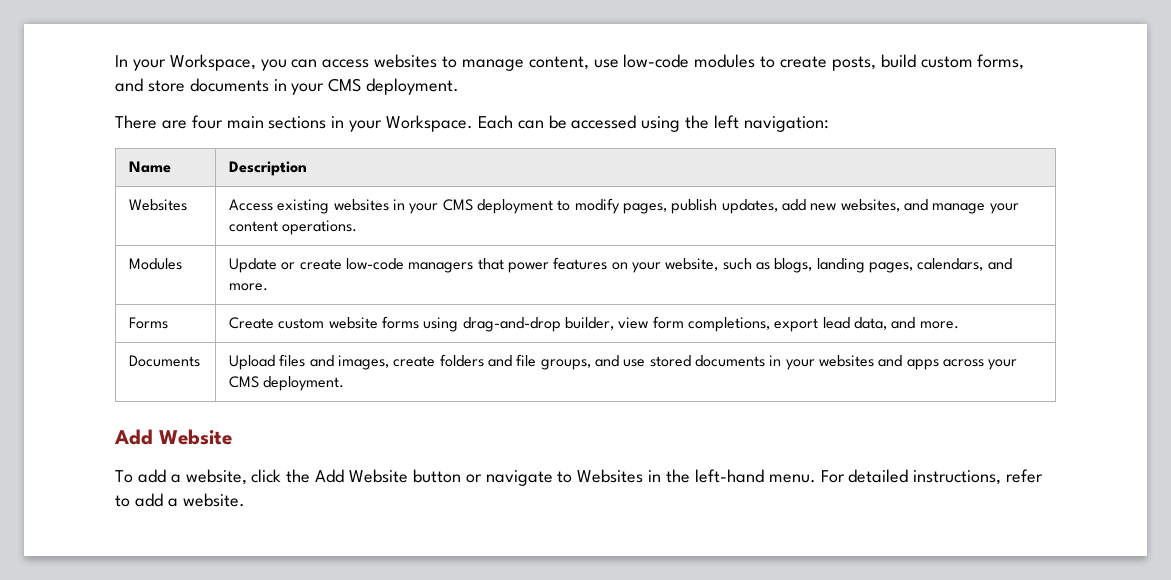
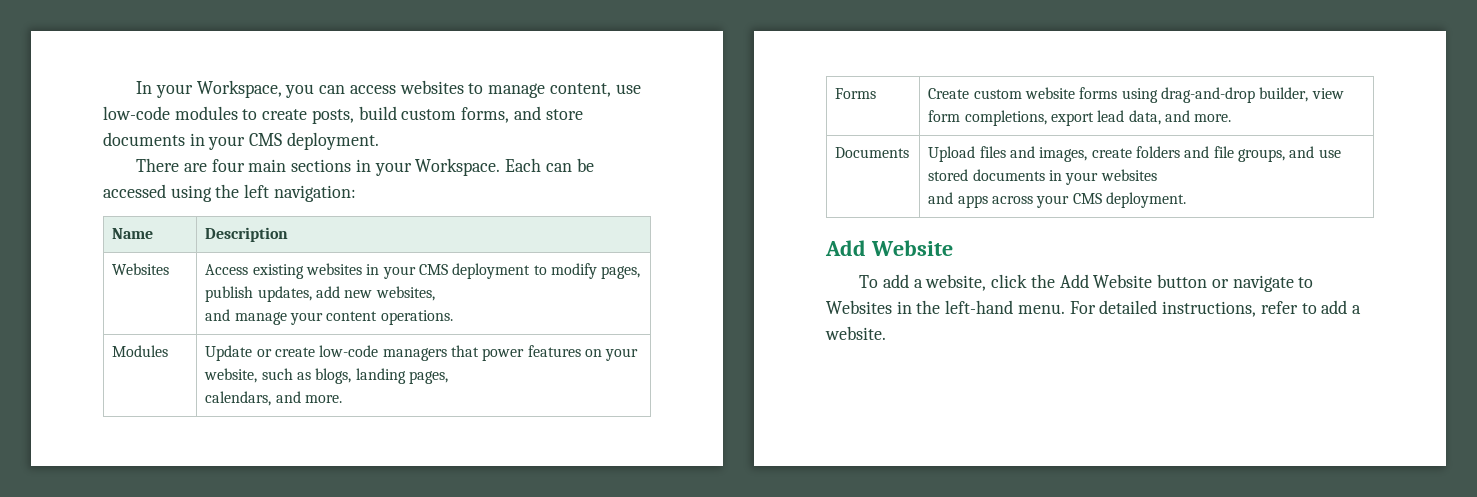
(900, 205) none -> (435, 293) //
(913, 267) none -> (448, 377) //
(874, 361) none -> (1157, 175) //

